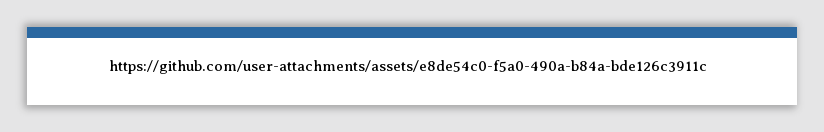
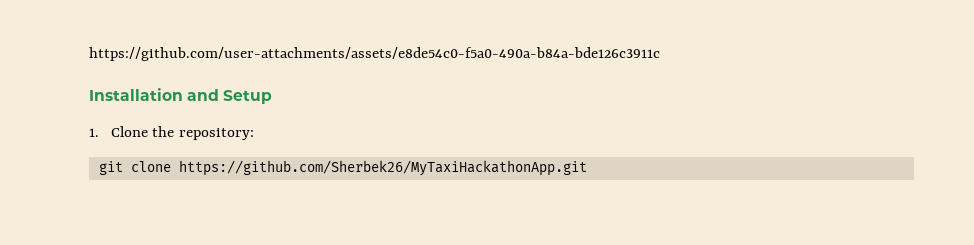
(707, 67) none -> [89,88,273,104] [89,126,254,140] [98,160,587,176] // Installation and Setup // 1. Clone the repository: // git clone https://github.com/Sherbek26/MyTaxiHackathonApp.git

